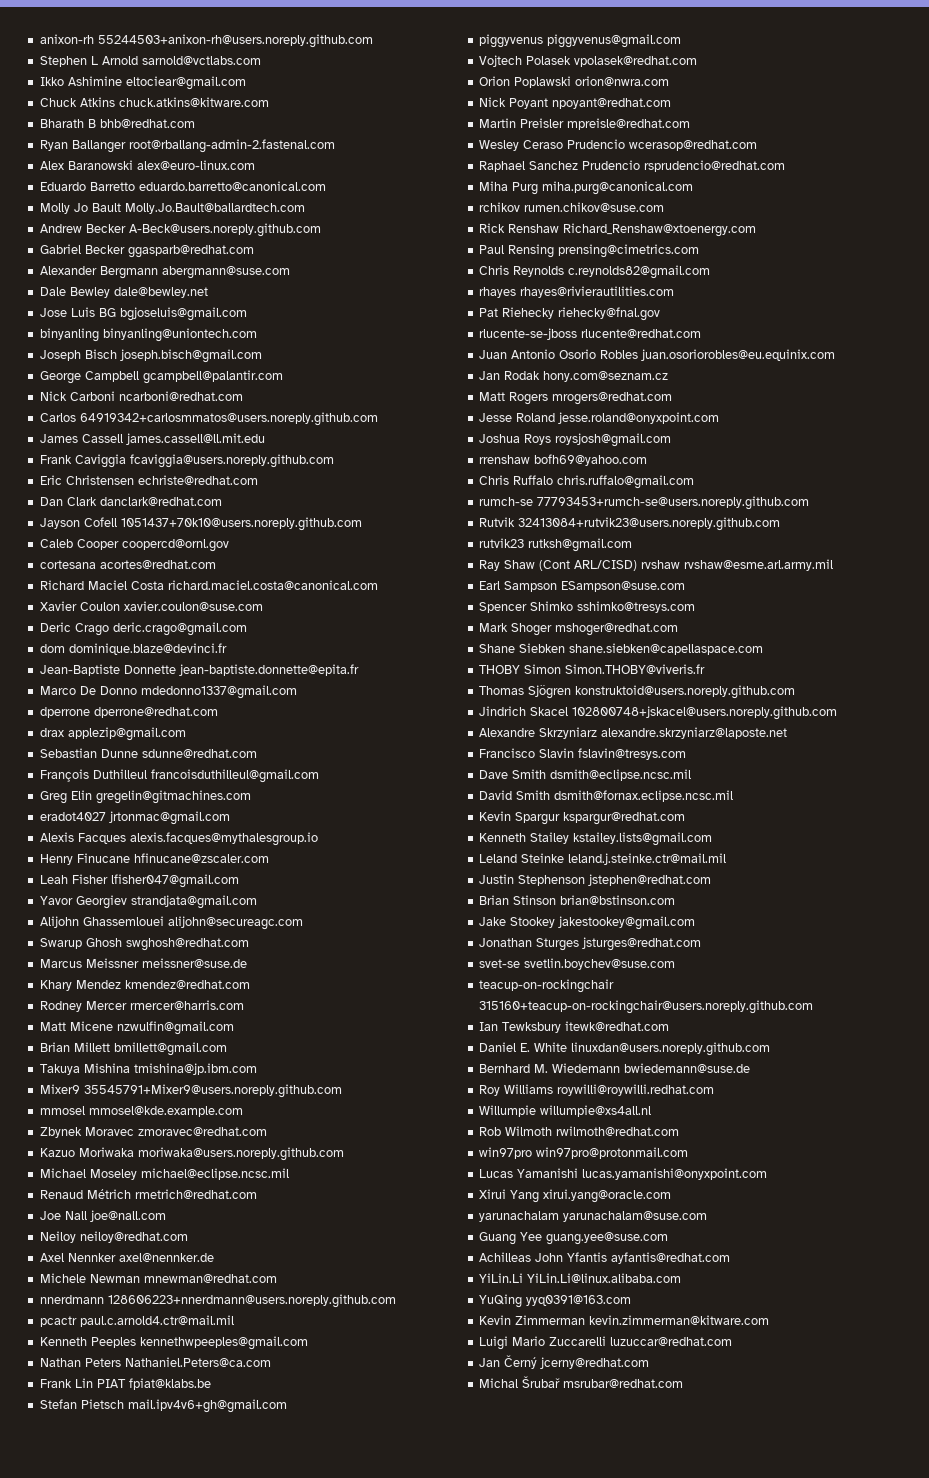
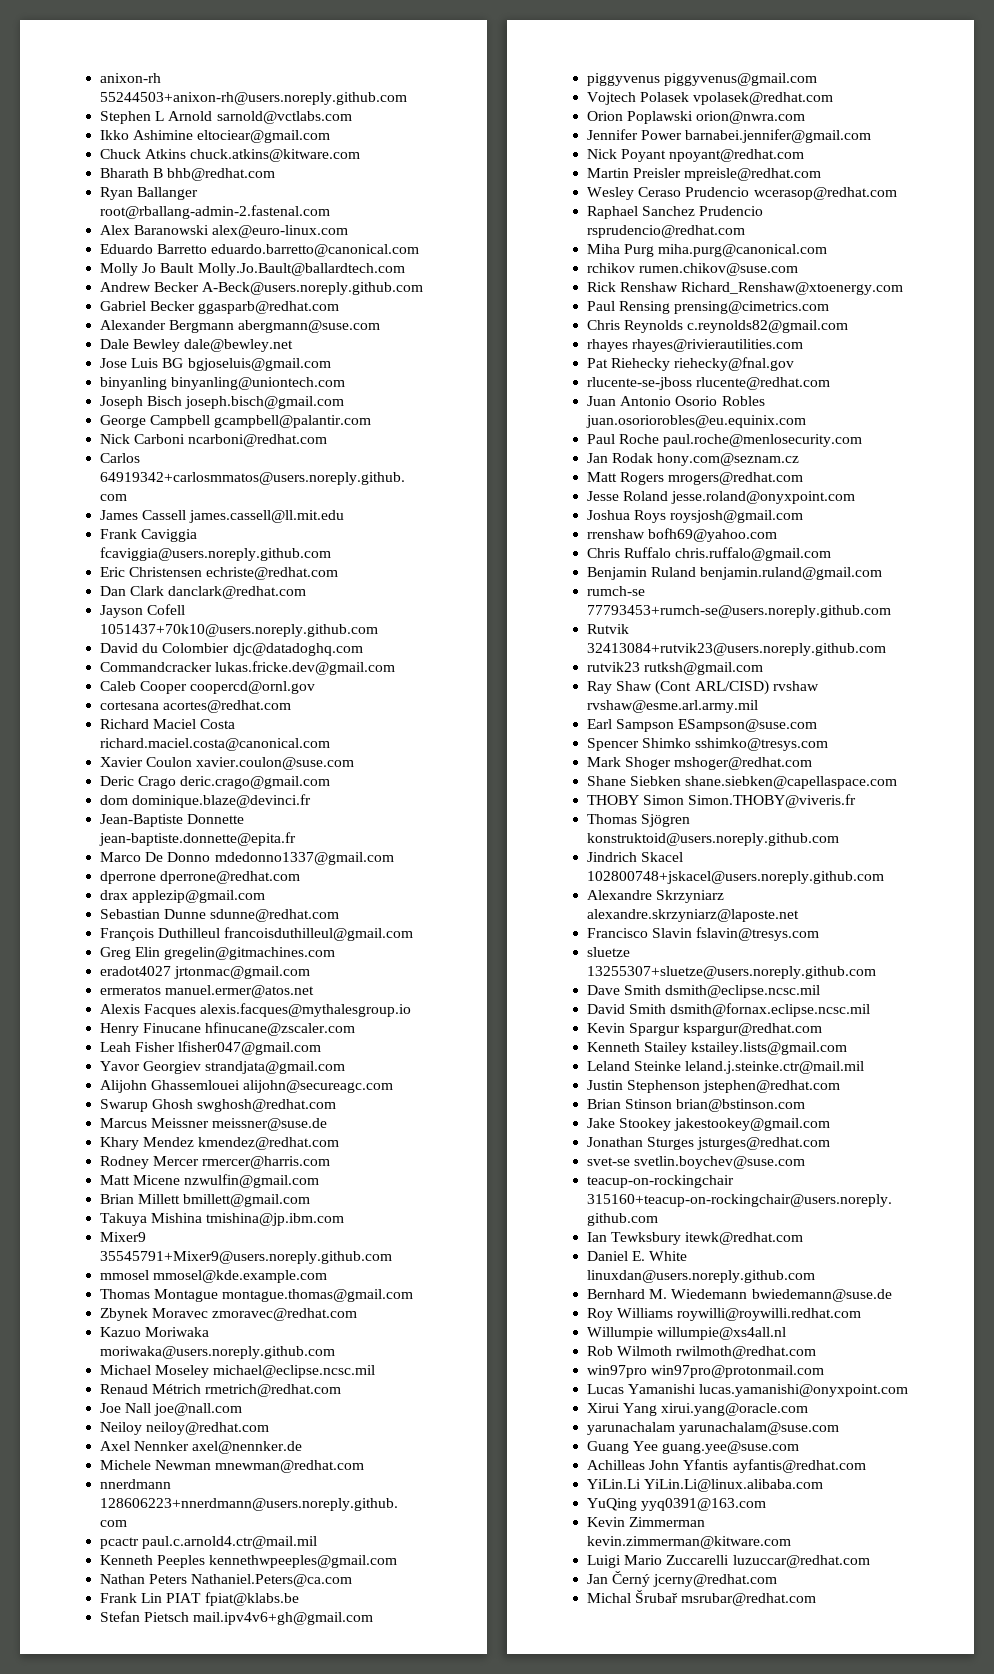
(362, 524) none -> [100,643,363,656] [100,661,396,675] // David du Colombier djc@datadoghq.com // Commandcracker lukas.fricke.dev@gmail.com
(230, 818) none -> [100,985,315,998] // ermeratos manuel.ermer@atos.net
(243, 1111) none -> [100,1289,414,1302] // Thomas Montague montague.thomas@gmail.com
(669, 81) none -> [587,129,872,143] // Jennifer Power barnabei.jennifer@gmail.com
(835, 355) none -> [587,434,863,447] // Paul Roche paul.roche@menlosecurity.com
(694, 482) none -> [587,567,883,580] // Benjamin Ruland benjamin.ruland@gmail.com
(686, 754) none -> [587,947,631,957] [587,966,877,979] // sluetze 13255307+sluetze@users.noreply.github.com

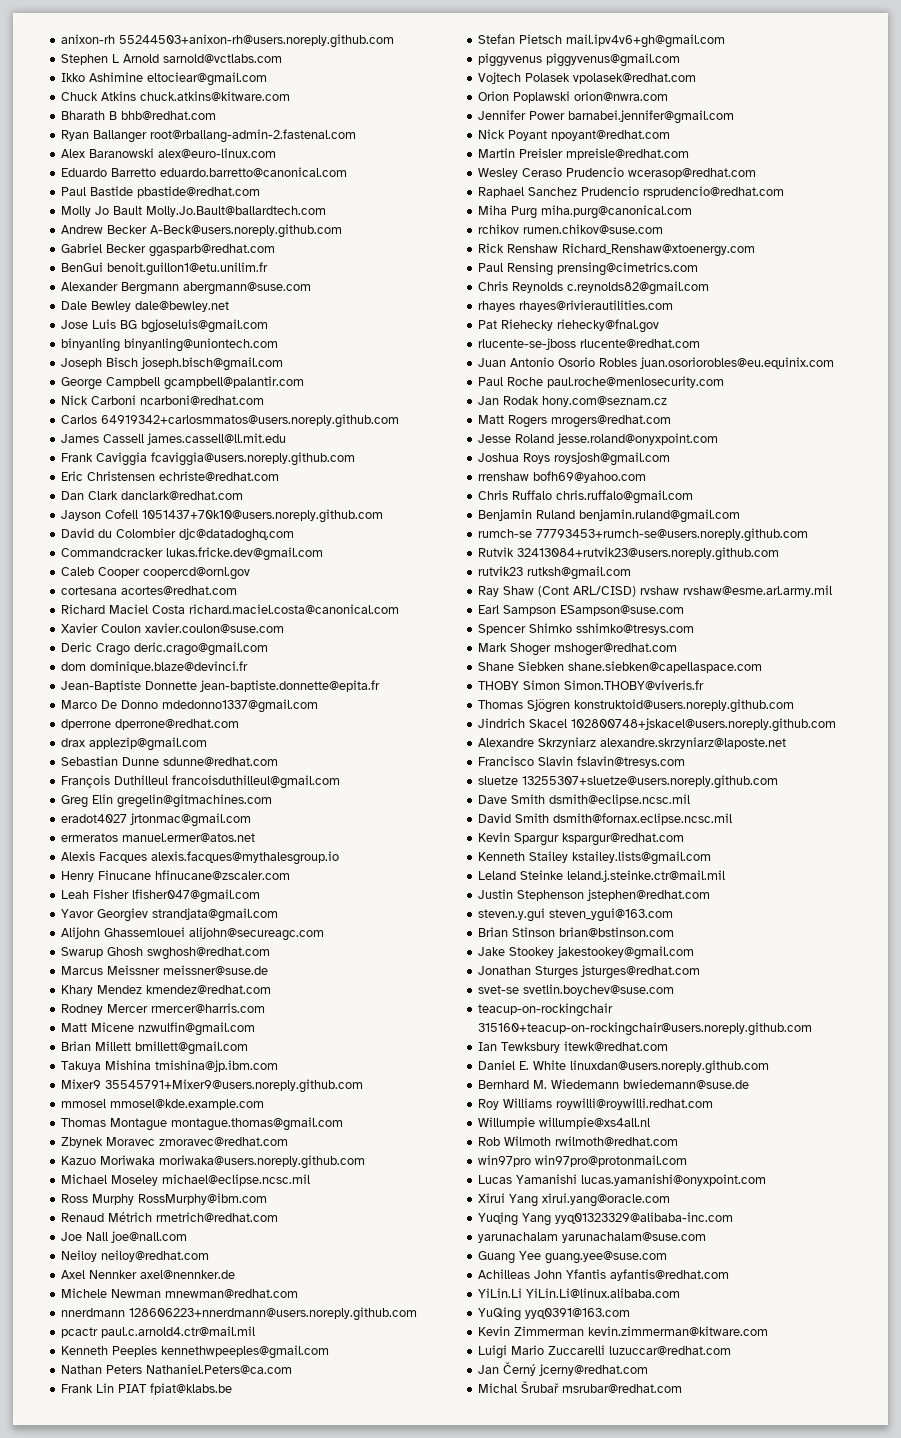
(420, 250) none -> [61,186,261,198] // Paul Bastide pbastide@redhat.com
(340, 307) none -> [61,262,269,276] // BenGui benoit.guillon1@etu.unilim.fr
(376, 1371) none -> [61,1193,268,1205] // Ross Murphy RossMurphy@ibm.com
(841, 1086) none -> [478,908,674,922] // steven.y.gui steven_ygui@163.com
(809, 1409) none -> [478,1212,734,1226] // Yuqing Yang yyq01323329@alibaba-inc.com

